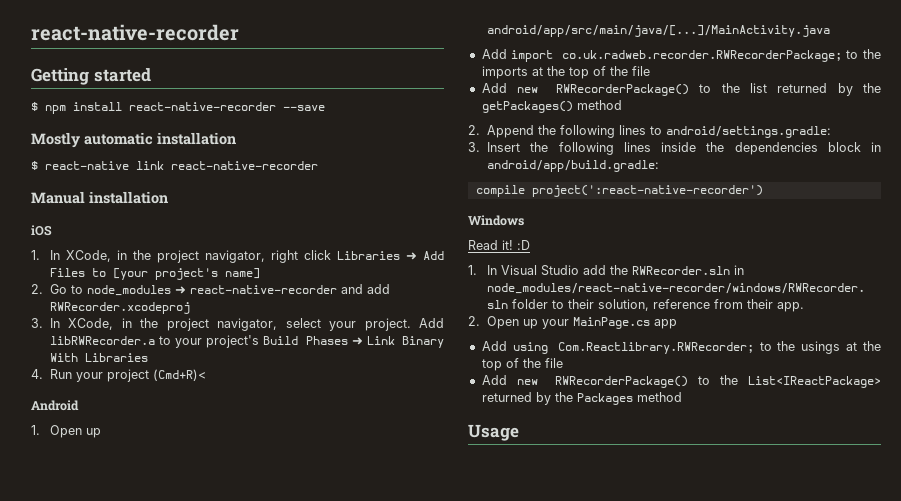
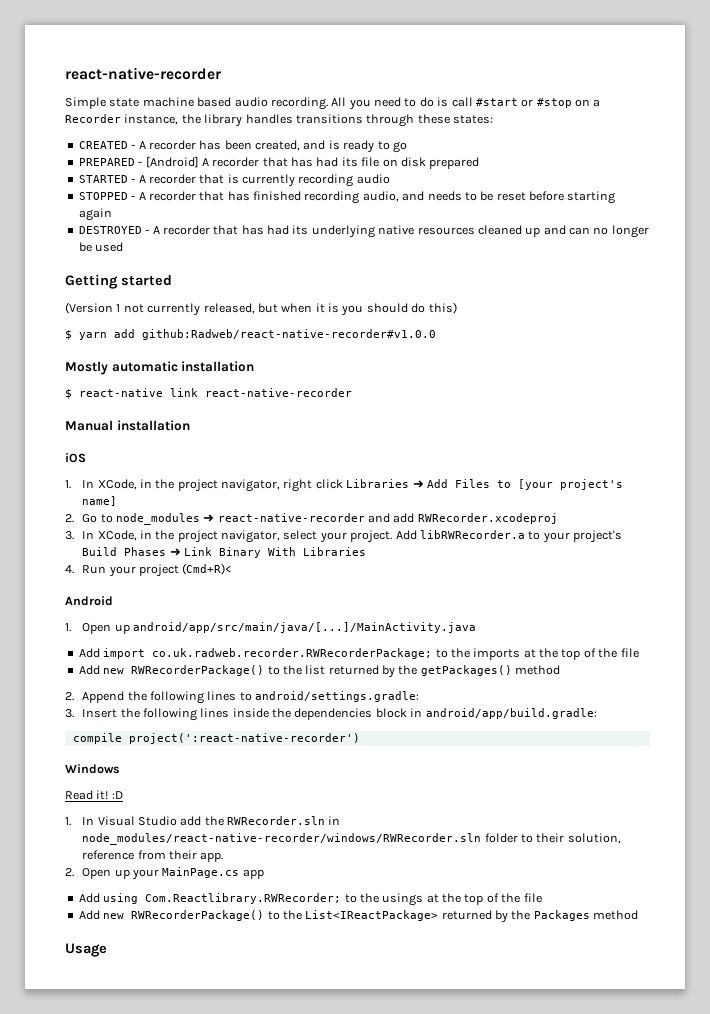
[31,24,239,41] [31,68,151,85] [31,102,325,114] react-native-recorder // Getting started // $ npm install react-native-recorder --save -> [65,67,221,80] [65,97,601,110] [65,114,493,127] [78,140,407,153] [78,156,480,169] [78,174,390,187] [78,191,616,204] [78,208,112,221] [78,225,649,238] [78,242,124,252] [65,274,172,289] [65,302,457,316] [65,329,436,340] react-native-recorder // Simple state machine based audio recording. All you need to do is call #start or #stop on a Recorder instance, the library handles transitions through these states: // CREATED - A recorder has been created, and is ready to go // PREPARED - [Android] A recorder that has had its file on disk prepared // STARTED - A recorder that is currently recording audio // STOPPED - A recorder that has finished recording audio, and needs to be reset before starting again // DESTROYED - A recorder that has had its underlying native resources cleaned up and can no longer be used // Getting started // (Version 1 not currently released, but when it is you should do this) // $ yarn add github:Radweb/react-native-recorder#v1.0.0

